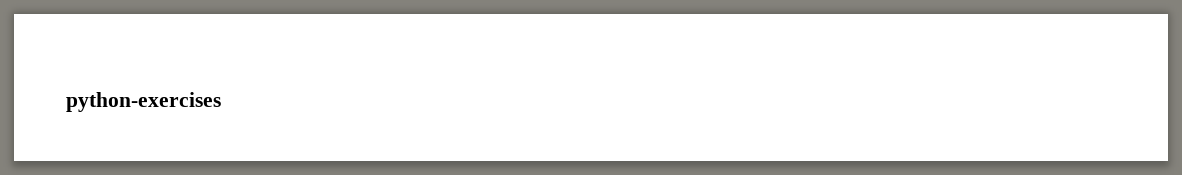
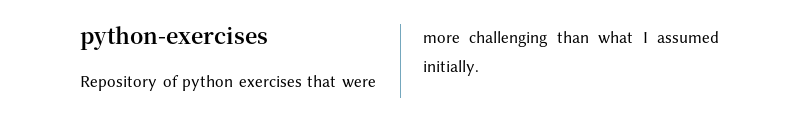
(221, 102) none -> [80,75,376,91] [423,31,719,47] [423,60,479,76] // Repository of python exercises that were more challenging than what I assumed initially.

